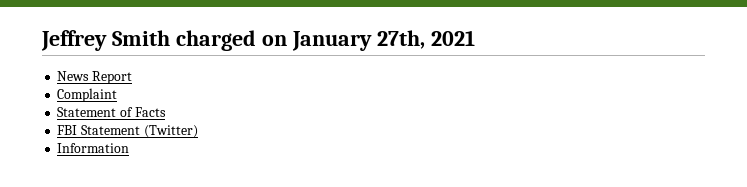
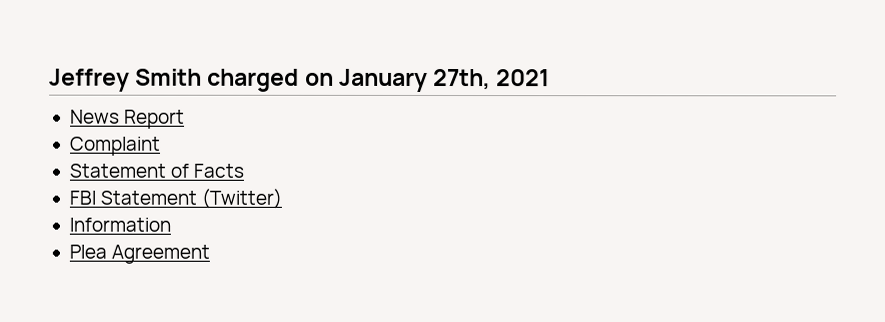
(130, 148) none -> [68,244,211,264] // Plea Agreement

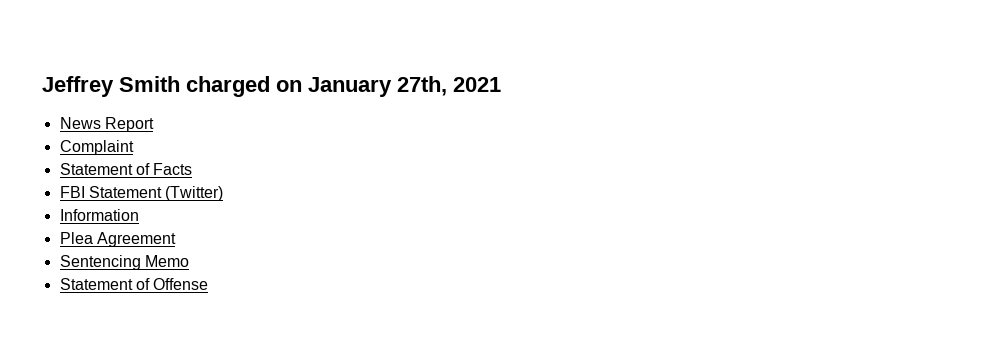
(211, 254) none -> [59,255,189,270] [59,278,209,290] // Sentencing Memo // Statement of Offense

